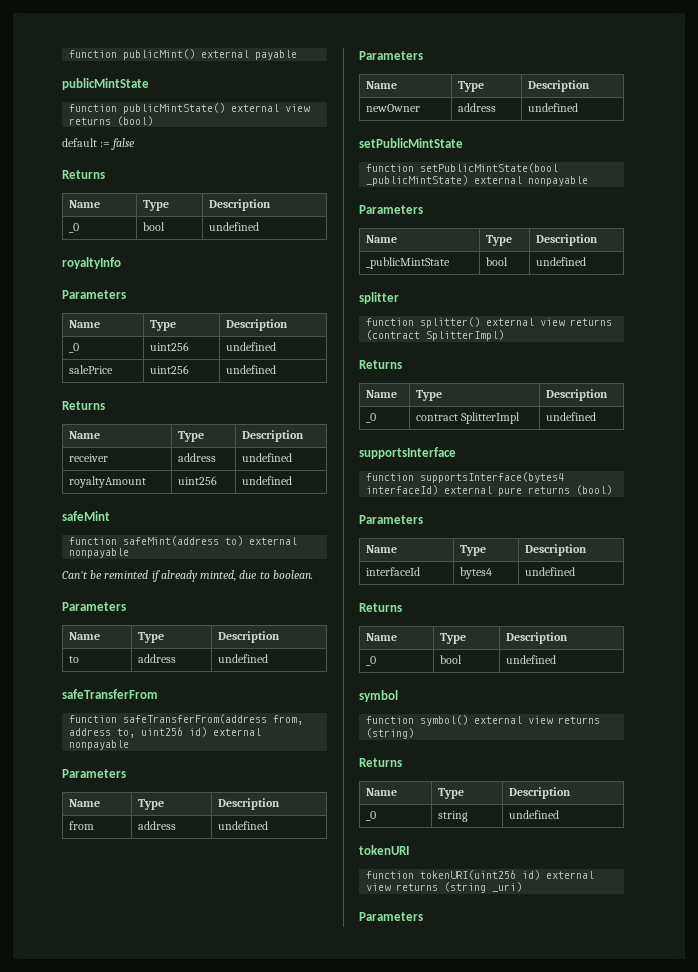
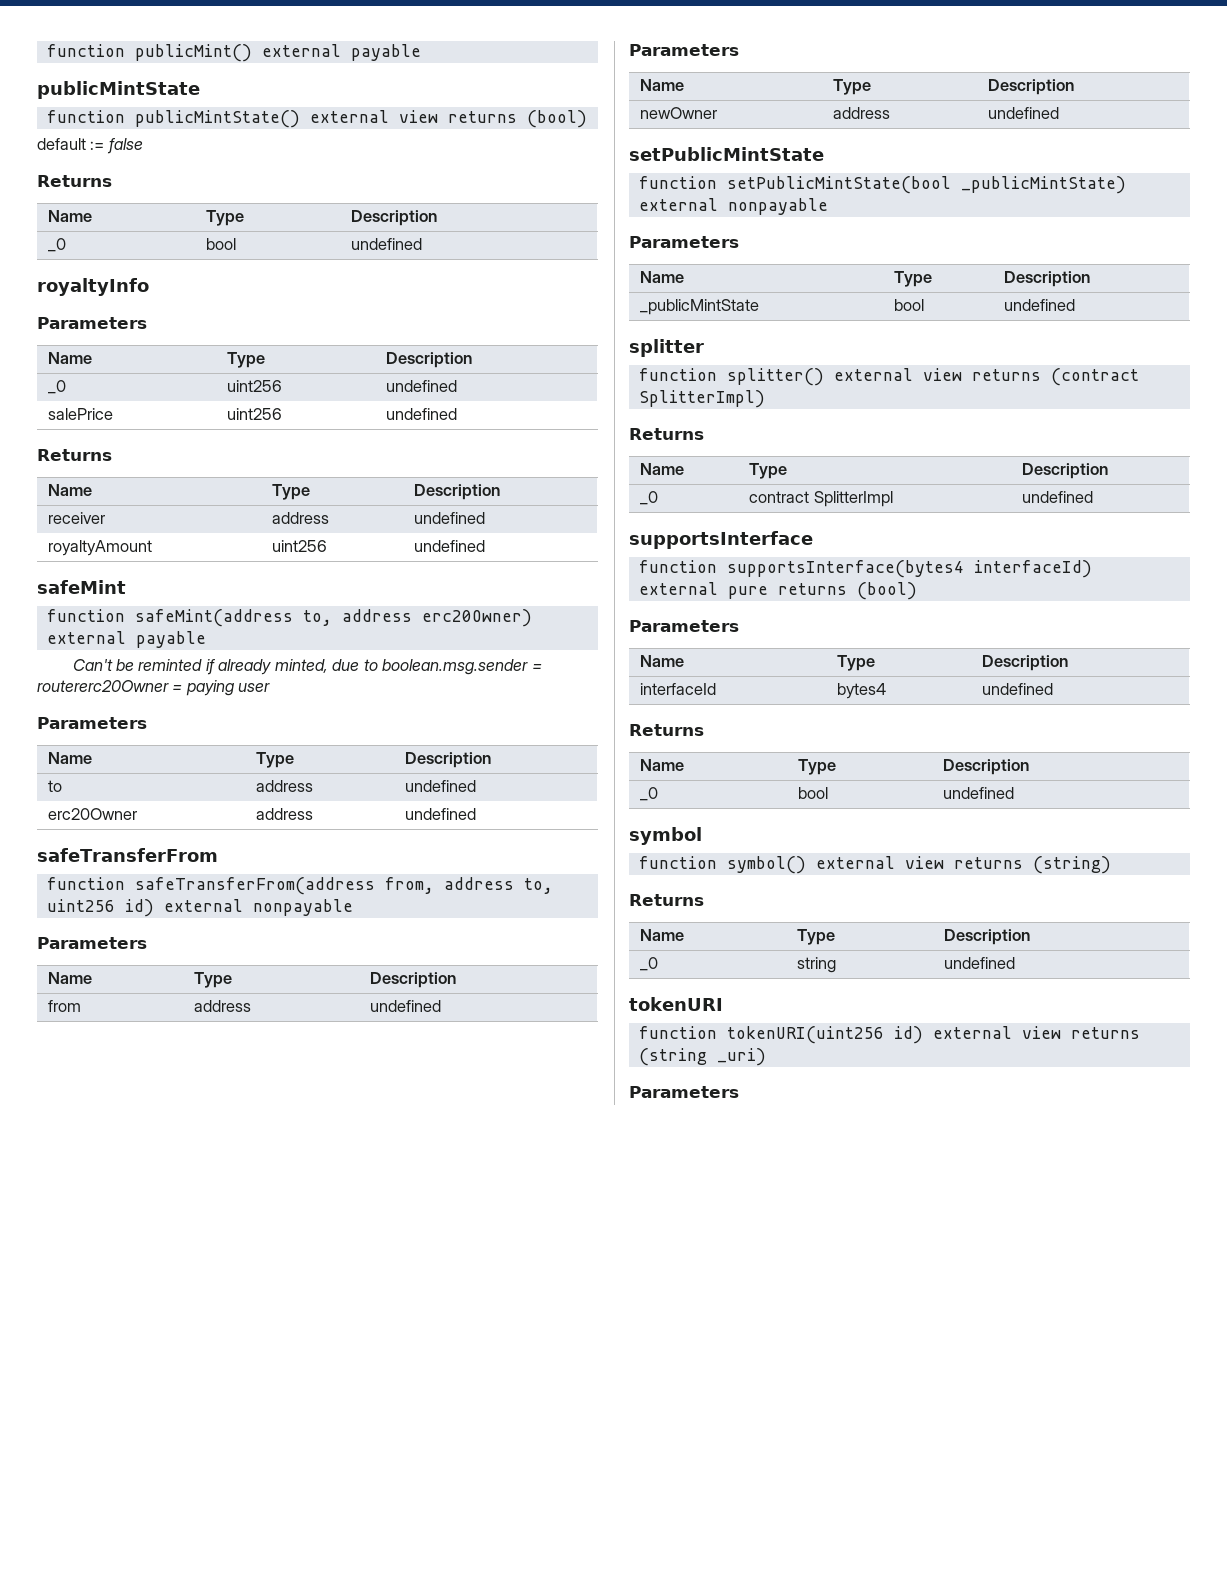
[225,536,298,546] [69,548,130,558] to) external nonpayable -> [302,609,532,627] [46,631,206,648] to, address erc20Owner) external payable
[272,570,313,579] boolean. -> [382,659,542,675] [37,680,271,696] boolean.msg.sender = routererc20Owner = paying user
(268, 658) none -> [48,808,138,820] [256,808,314,820] [405,808,477,820] // erc20Owner | address | undefined

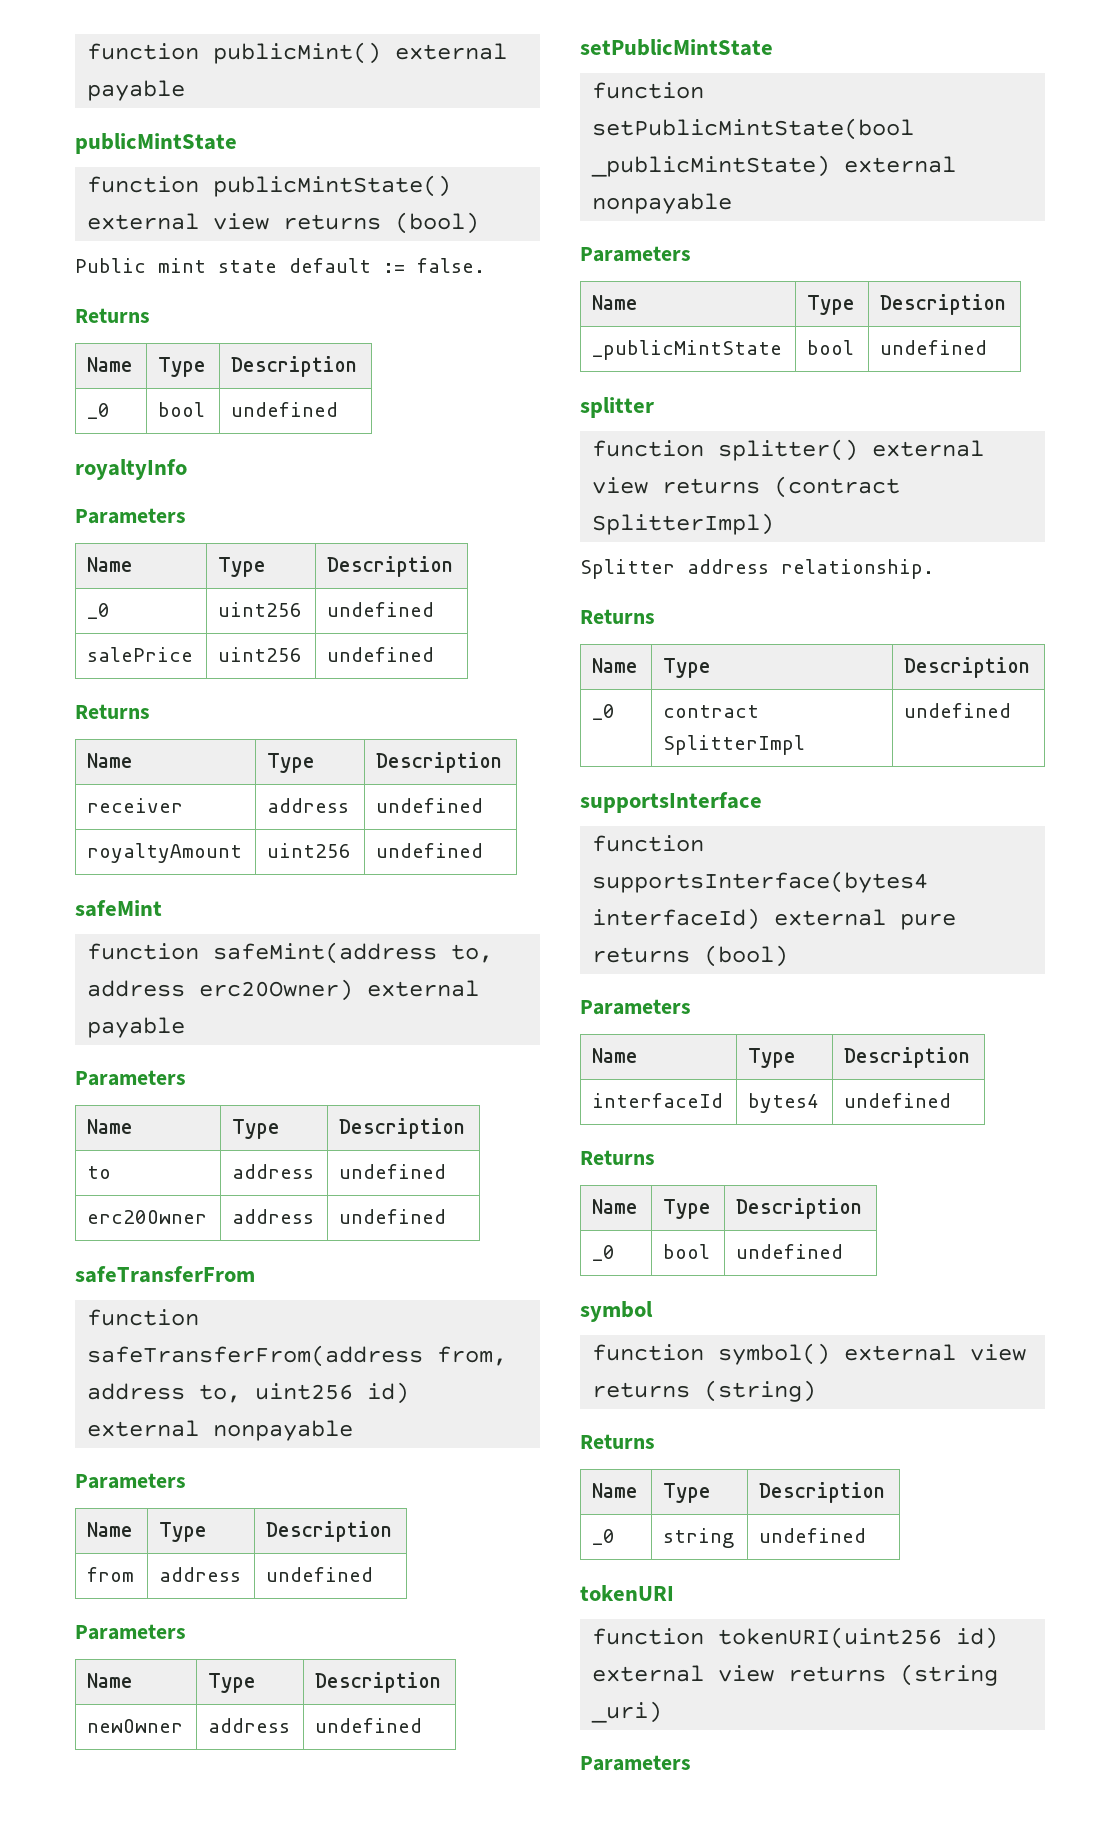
(587, 119) none -> [75,258,277,273] Public mint state
[106,138,143,154] false -> [417,258,485,273] false.
[72,659,542,675] [37,680,271,696] // Can't be reminted if already minted, due to boolean.msg.sender = routererc20Owner = paying user -> (186, 1027) none
(765, 399) none -> [580,559,934,579] // Splitter address relationship.

